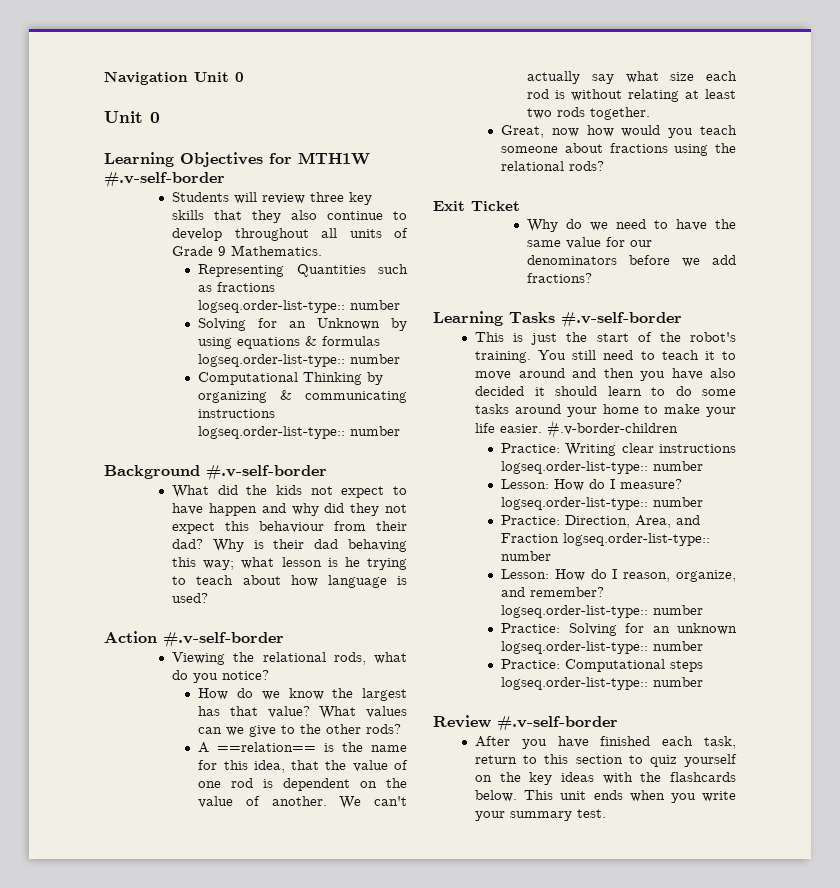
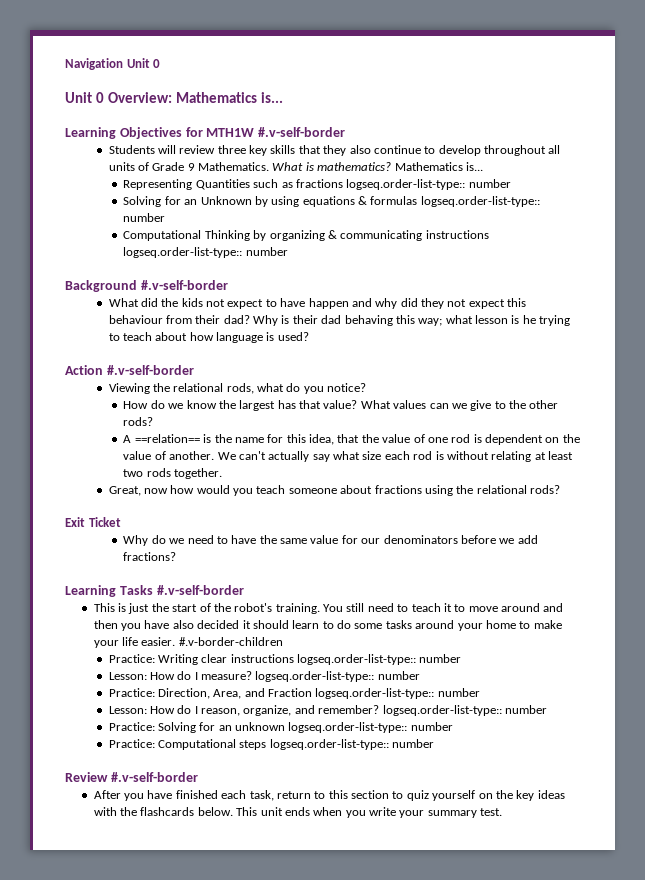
(160, 117) none -> [107,92,283,103] Overview: Mathematics is...
(323, 250) none -> [272,162,483,171] What is mathematics? Mathematics is...

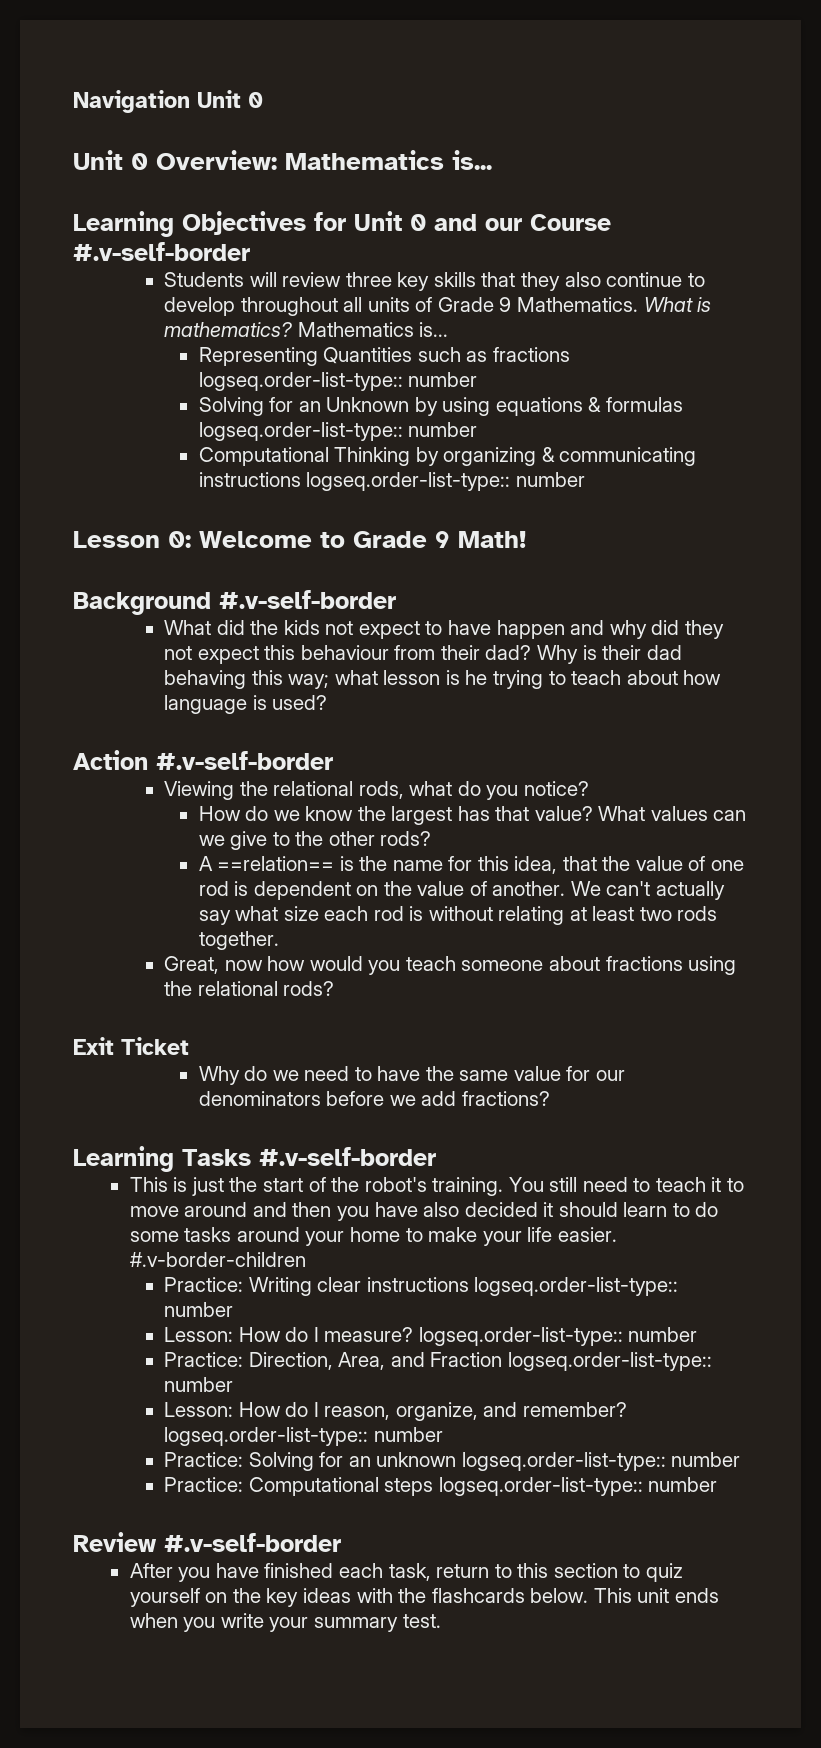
[206,128,255,137] MTH1W -> [354,211,611,231] Unit 0 and our Course
(288, 251) none -> [73,531,526,548] // Lesson 0: Welcome to Grade 9 Math!

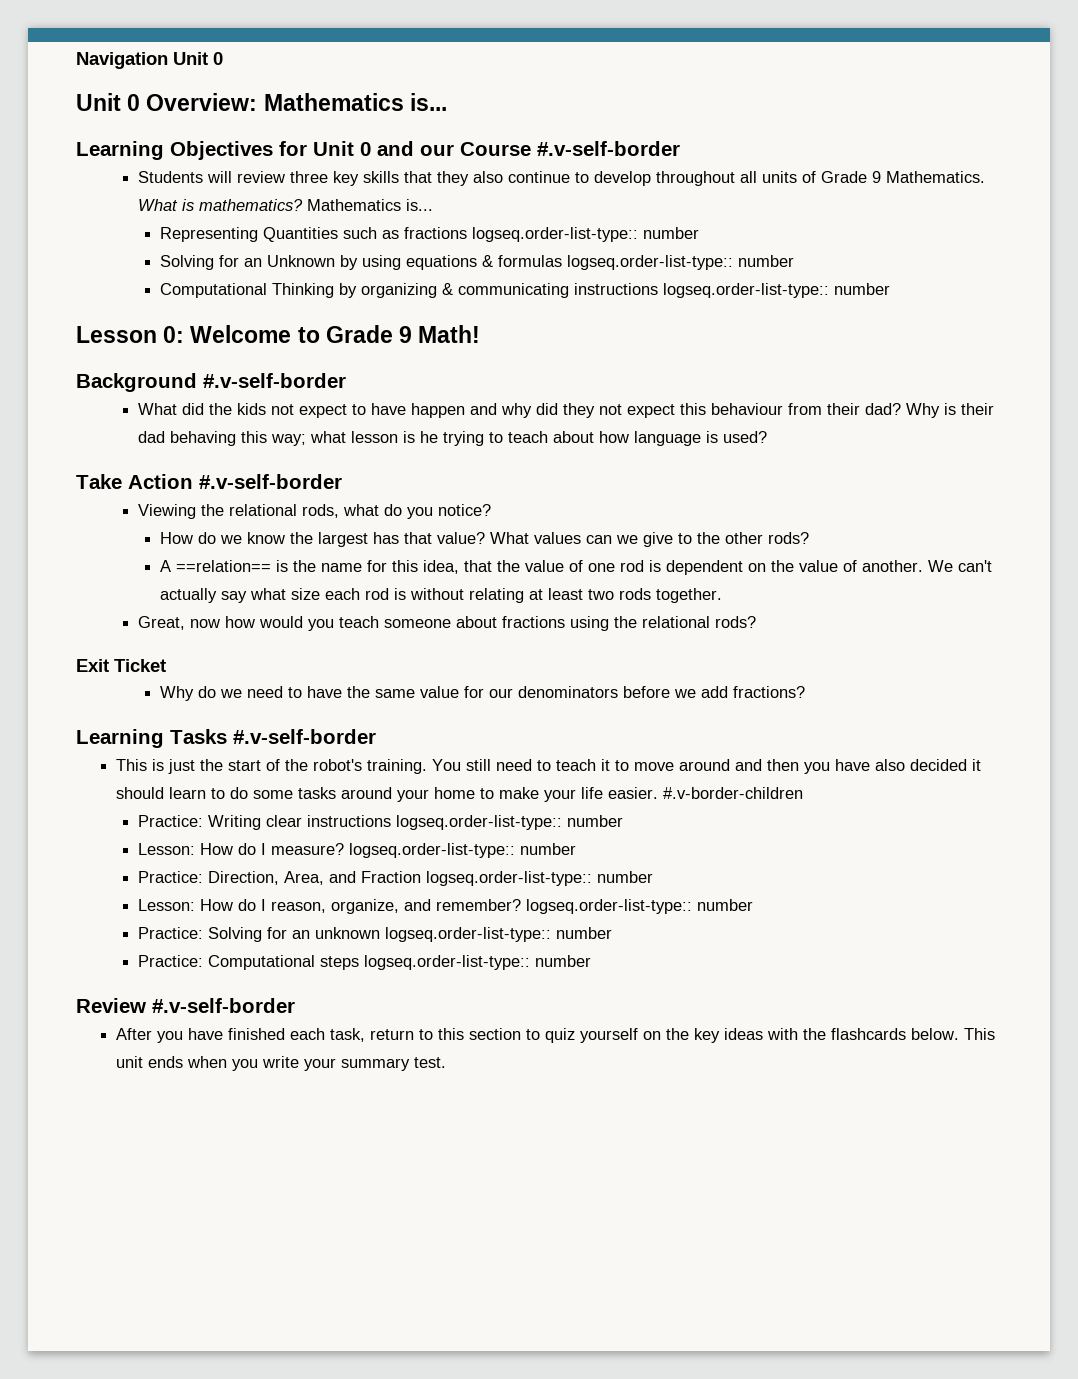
(328, 702) none -> [76,474,122,489] Take

